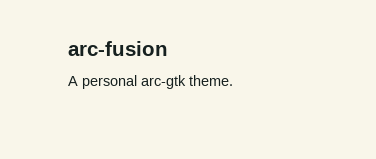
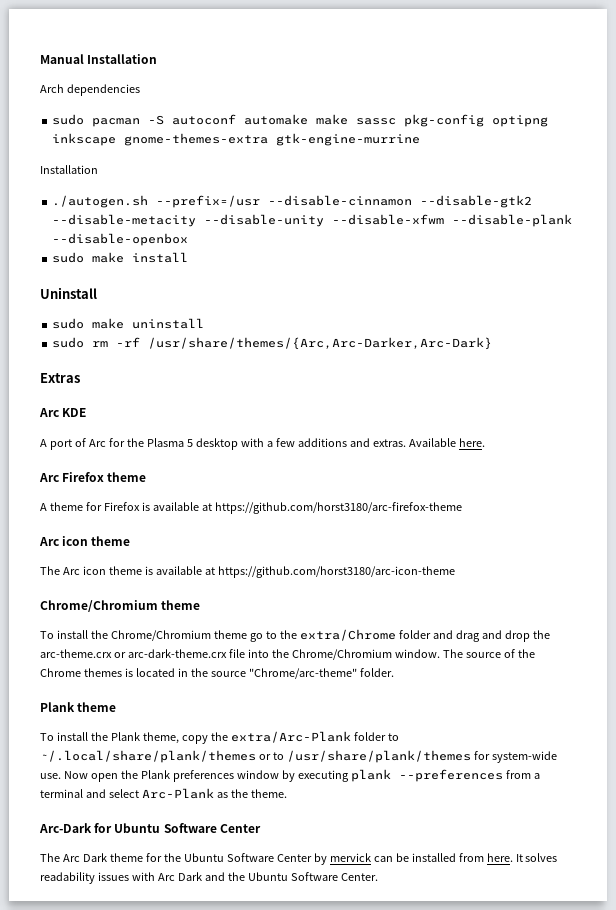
[68,41,168,56] [68,75,233,89] arc-fusion // A personal arc-gtk theme. -> [40,54,158,64] [40,84,140,96] [52,114,549,127] [52,133,421,146] [40,165,98,174] [52,195,533,208] [52,214,573,227] [52,233,189,246] [52,252,189,263] [40,287,97,299] [52,318,205,329] [52,337,493,350] [40,373,80,383] [39,408,87,417] [40,438,485,450] [39,472,147,482] [40,502,462,514] [39,536,131,546] [40,566,455,578] [40,600,201,612] [40,629,550,642] [40,649,535,660] [40,668,394,679] [40,702,117,712] [40,731,399,744] [40,750,557,763] [40,769,540,782] [40,788,287,799] [39,823,261,833] [40,853,558,865] [40,872,378,884] Manual Installation // Arch dependencies // sudo pacman -S autoconf automake make sassc pkg-config optipng inkscape gnome-themes-extra gtk-engine-murrine // Installation // ./autogen.sh --prefix=/usr --disable-cinnamon --disable-gtk2 --disable-metacity --disable-unity --disable-xfwm --disable-plank --disable-openbox // sudo make install // Uninstall // sudo make uninstall // sudo rm -rf /usr/share/themes/{Arc,Arc-Darker,Arc-Dark} // Extras // Arc KDE // A port of Arc for the Plasma 5 desktop with a few additions and extras. Available here. // Arc Firefox theme // A theme for Firefox is available at https://github.com/horst3180/arc-firefox-theme // Arc icon theme // The Arc icon theme is available at https://github.com/horst3180/arc-icon-theme // Chrome/Chromium theme // To install the Chrome/Chromium theme go to the extra/Chrome folder and drag and drop the arc-theme.crx or arc-dark-theme.crx file into the Chrome/Chromium window. The source of the Chrome themes is located in the source "Chrome/arc-theme" folder. // Plank theme // To install the Plank theme, copy the extra/Arc-Plank folder to ~/.local/share/plank/themes or to /usr/share/plank/themes for system-wide use. Now open the Plank preferences window by executing plank --preferences from a terminal and select Arc-Plank as the theme. // Arc-Dark for Ubuntu Software Center // The Arc Dark theme for the Ubuntu Software Center by mervick can be installed from here. It solves readability issues with Arc Dark and the Ubuntu Software Center.

